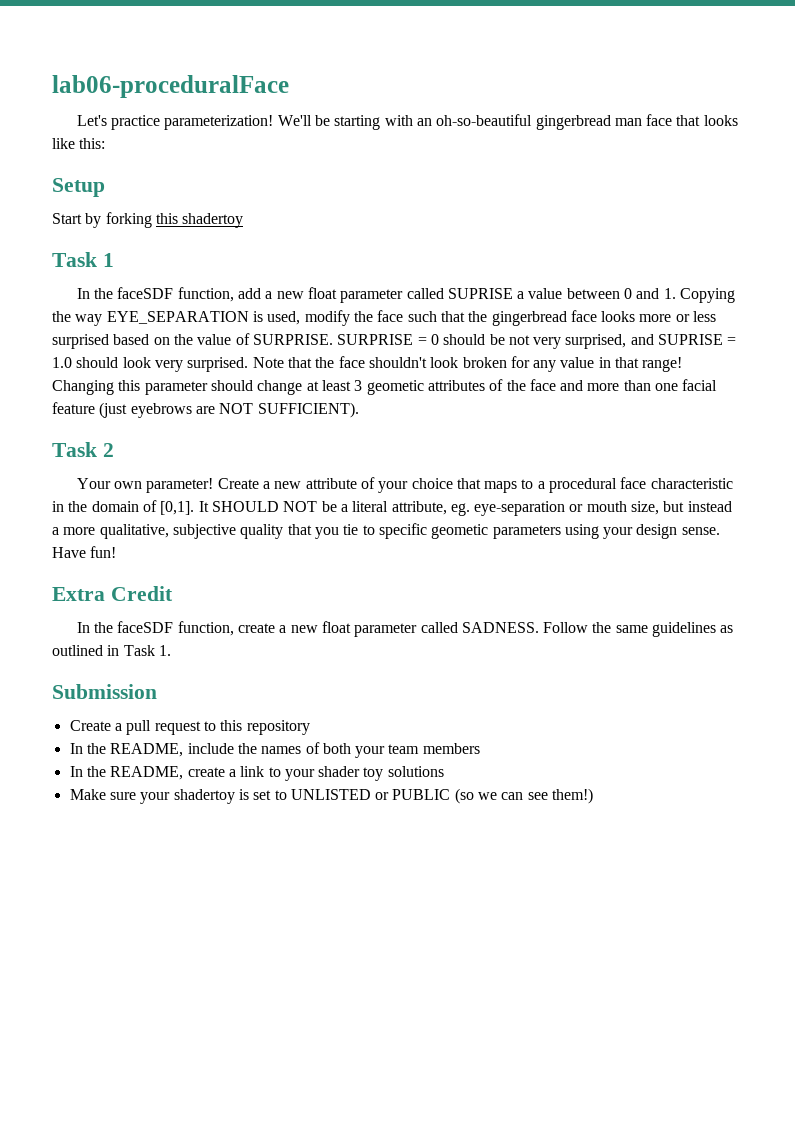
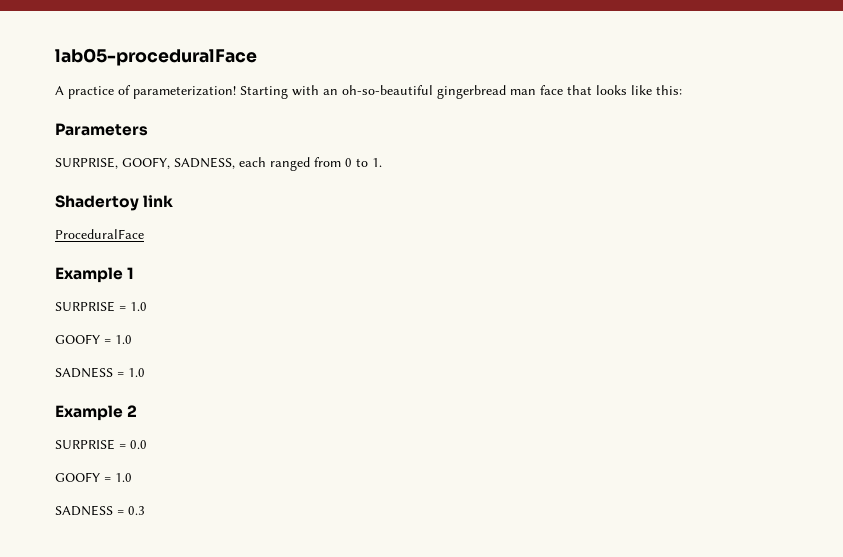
[52,75,289,98] [76,115,381,130] lab06-proceduralFace // Let's practice parameterization! We'll be starting -> [55,48,257,66] [55,85,288,99] lab05-proceduralFace // A practice of parameterization! Starting
[52,178,105,197] [52,212,244,228] [52,252,114,267] [76,287,736,303] [52,310,717,326] [52,333,737,349] [52,356,683,372] [52,379,718,395] [52,402,359,418] [52,442,114,457] [76,477,733,493] [52,500,732,516] [52,523,720,539] [52,546,117,558] [52,586,173,601] [76,621,734,637] [52,645,171,656] [52,684,157,699] [69,720,310,735] [69,742,480,758] [69,766,444,781] [69,788,594,804] Setup // Start by forking this shadertoy // Task 1 // In the faceSDF function, add a new float parameter called SUPRISE a value between 0 and 1. Copying the way EYE_SEPARATION is used, modify the face such that the gingerbread face looks more or less surprised based on the value of SURPRISE. SURPRISE = 0 should be not very surprised, and SUPRISE = 1.0 should look very surprised. Note that the face shouldn't look broken for any value in that range! Changing this parameter should change at least 3 geometic attributes of the face and more than one facial feature (just eyebrows are NOT SUFFICIENT). // Task 2 // Your own parameter! Create a new attribute of your choice that maps to a procedural face characteristic in the domain of [0,1]. It SHOULD NOT be a literal attribute, eg. eye-separation or mouth size, but instead a more qualitative, subjective quality that you tie to specific geometic parameters using your design sense. Have fun! // Extra Credit // In the faceSDF function, create a new float parameter called SADNESS. Follow the same guidelines as outlined in Task 1. // Submission // Create a pull request to this repository // In the README, include the names of both your team members // In the README, create a link to your shader toy solutions // Make sure your shadertoy is set to UNLISTED or PUBLIC (so we can see them!) -> [55,123,148,136] [55,157,382,171] [55,195,174,211] [55,229,144,239] [55,267,135,283] [55,301,147,312] [55,334,132,344] [55,367,145,378] [55,405,138,421] [55,439,147,450] [55,472,132,482] [55,505,145,516] Parameters // SURPRISE, GOOFY, SADNESS, each ranged from 0 to 1. // Shadertoy link // ProceduralFace // Example 1 // SURPRISE = 1.0 // GOOFY = 1.0 // SADNESS = 1.0 // Example 2 // SURPRISE = 0.0 // GOOFY = 1.0 // SADNESS = 0.3

